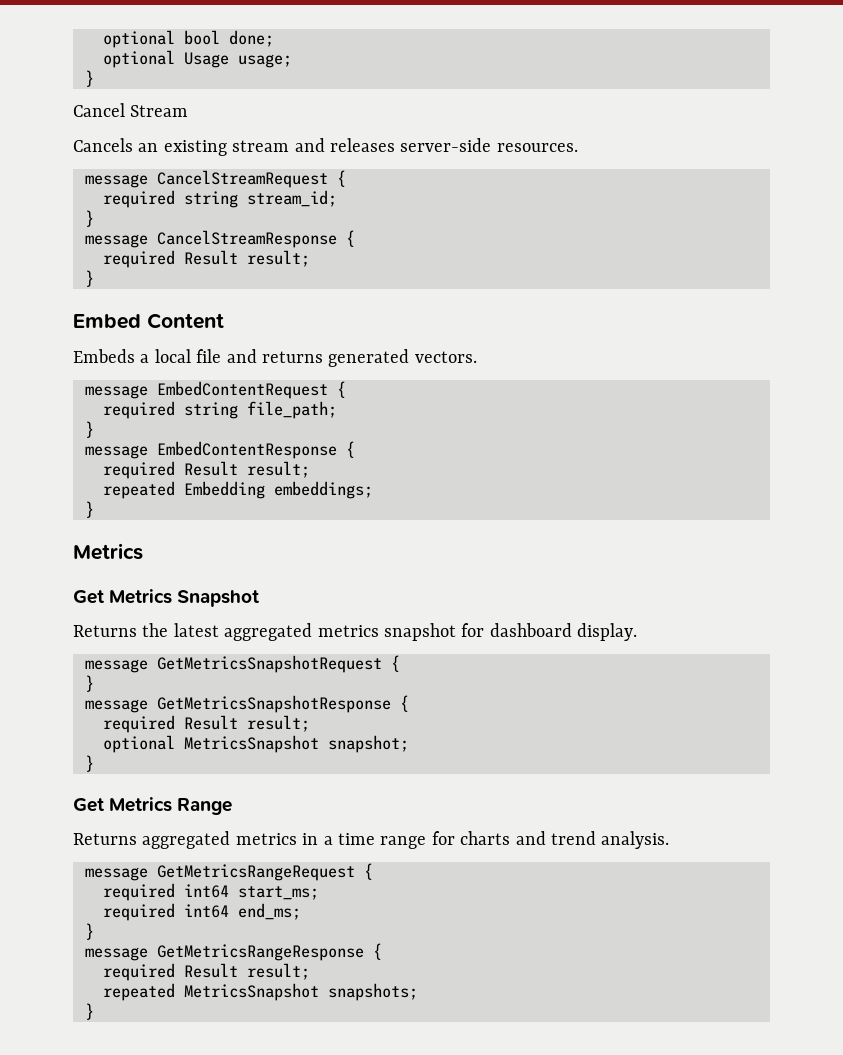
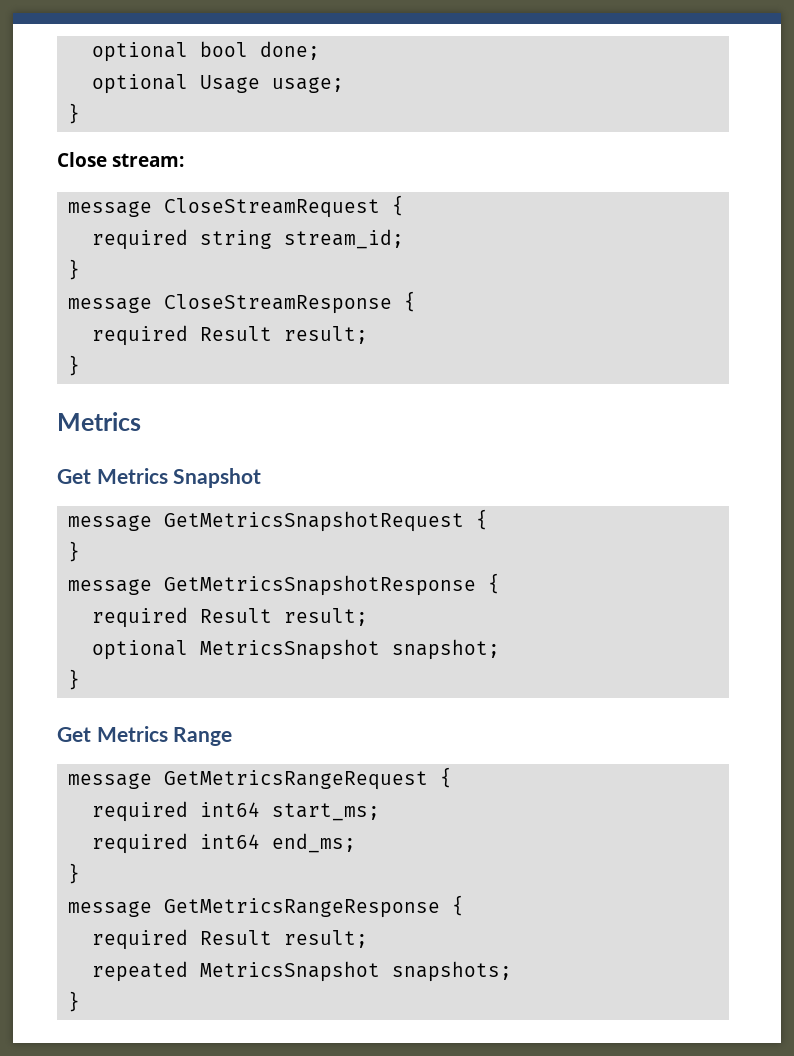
[73,103,189,117] [73,138,578,156] [85,170,328,188] Cancel Stream // Cancels an existing stream and releases server-side resources. // message CancelStreamRequest -> [57,152,184,167] [68,198,381,218] Close stream: // message CloseStreamRequest
[157,230,337,248] CancelStreamResponse -> [164,294,393,314] CloseStreamResponse
[73,313,224,329] [73,349,477,367] [85,381,346,399] [103,401,337,419] [85,421,94,438] [85,441,355,459] [103,461,310,479] [103,481,373,499] [85,501,94,518] [73,543,143,560] [73,589,260,607] [73,623,638,641] Embed Content // Embeds a local file and returns generated vectors. // message EmbedContentRequest { // required string file_path; // } // message EmbedContentResponse { // required Result result; // repeated Embedding embeddings; // } // Metrics // Get Metrics Snapshot // Returns the latest aggregated metrics snapshot for dashboard display. -> [57,412,141,431] [57,468,262,488] Metrics // Get Metrics Snapshot
[73,831,670,849] // Returns aggregated metrics in a time range for charts and trend analysis. -> (233, 736) none

